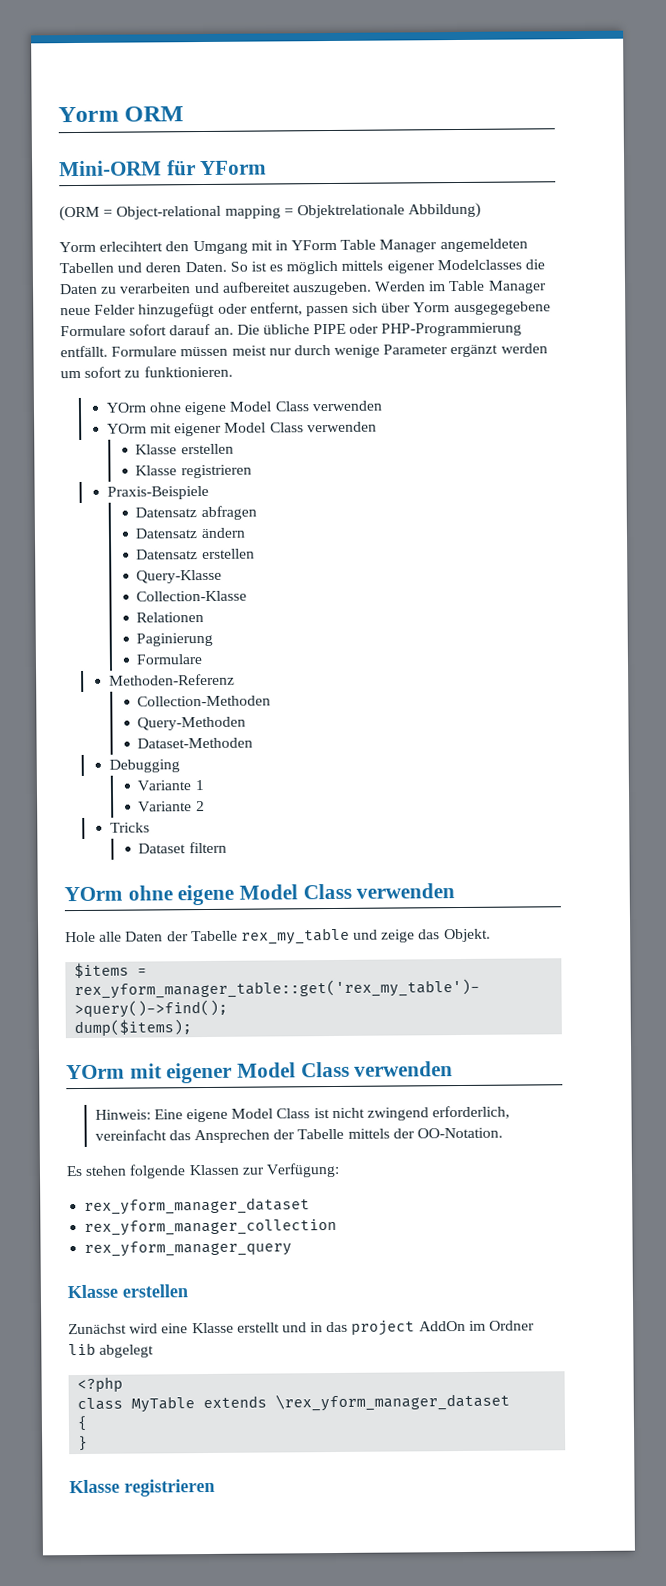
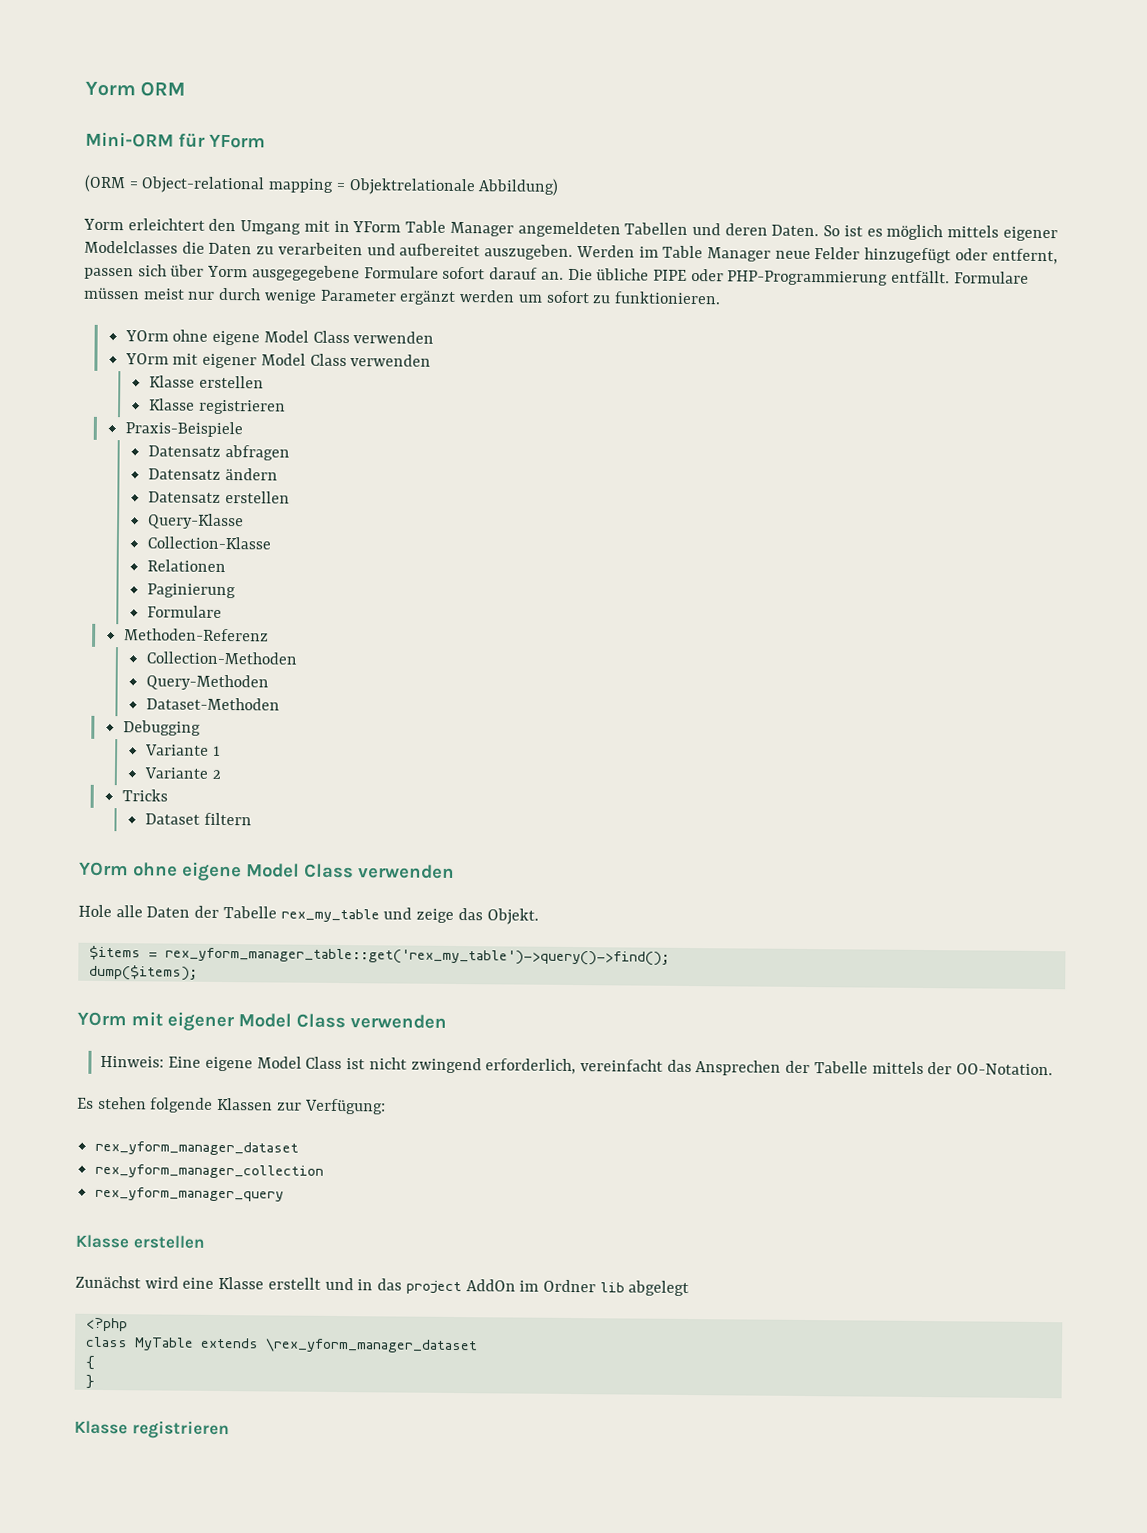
[99,241,164,252] erlecihtert -> [127,218,205,231] erleichtert

